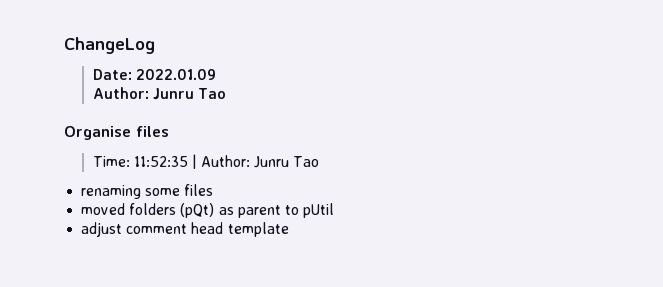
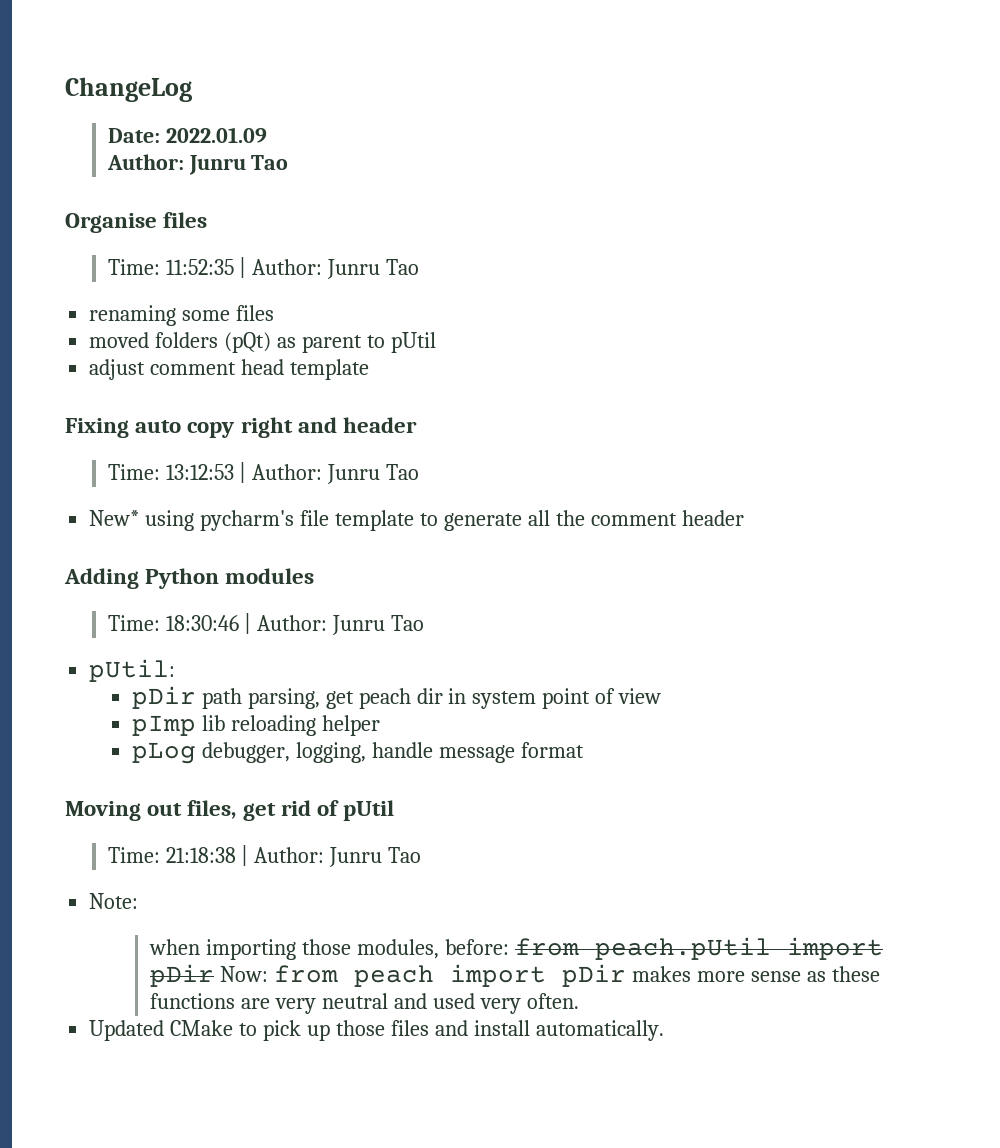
(289, 229) none -> [65,417,418,438] [107,462,420,484] [89,510,744,531] [64,568,315,589] [107,613,425,635] [89,659,176,682] [131,686,662,709] [131,715,380,736] [131,742,584,764] [65,800,395,821] [107,845,422,867] [89,893,139,909] [149,937,883,960] [150,964,880,987] [150,993,579,1014] [89,1020,664,1041] // Fixing auto copy right and header // Time: 13:12:53 | Author: Junru Tao // New* using pycharm's file template to generate all the comment header // Adding Python modules // Time: 18:30:46 | Author: Junru Tao // pUtil: // pDir path parsing, get peach dir in system point of view // pImp lib reloading helper // pLog debugger, logging, handle message format // Moving out files, get rid of pUtil // Time: 21:18:38 | Author: Junru Tao // Note: // when importing those modules, before: from peach.pUtil import pDir Now: from peach import pDir makes more sense as these functions are very neutral and used very often. // Updated CMake to pick up those files and install automatically.

